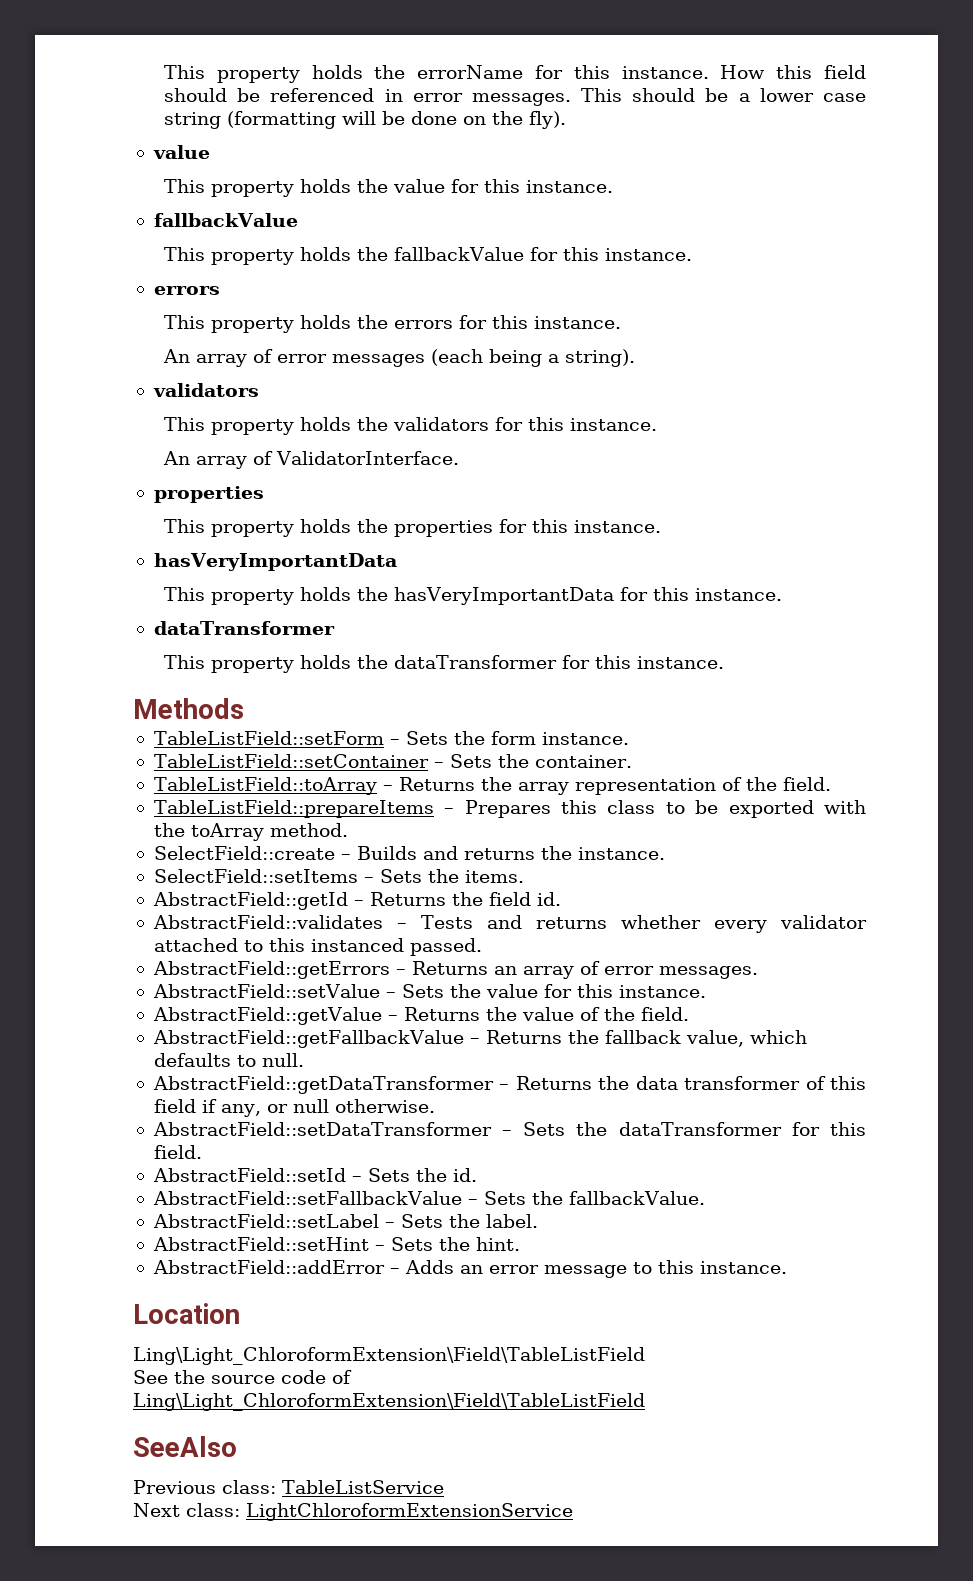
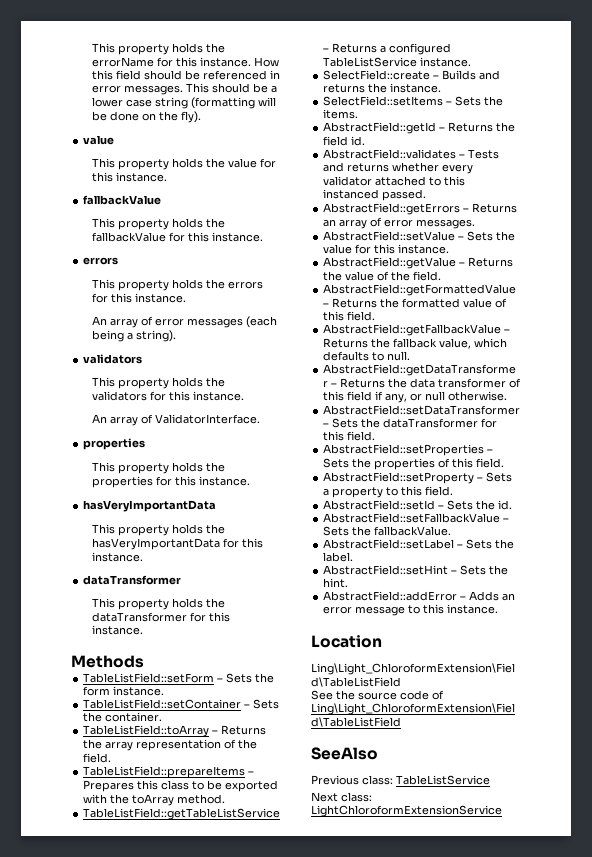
(348, 830) none -> [83,808,281,820] [323,43,452,55] [323,57,472,67] // TableListField::getTableListService – Returns a configured TableListService instance.
(689, 1014) none -> [323,284,517,296] [323,298,508,308] [323,311,376,321] // AbstractField::getFormattedValue – Returns the formatted value of this field.
(202, 1152) none -> [323,444,494,456] [323,458,505,470] [323,472,513,484] [323,486,454,498] // AbstractField::setProperties – Sets the properties of this field. // AbstractField::setProperty – Sets a property to this field.

